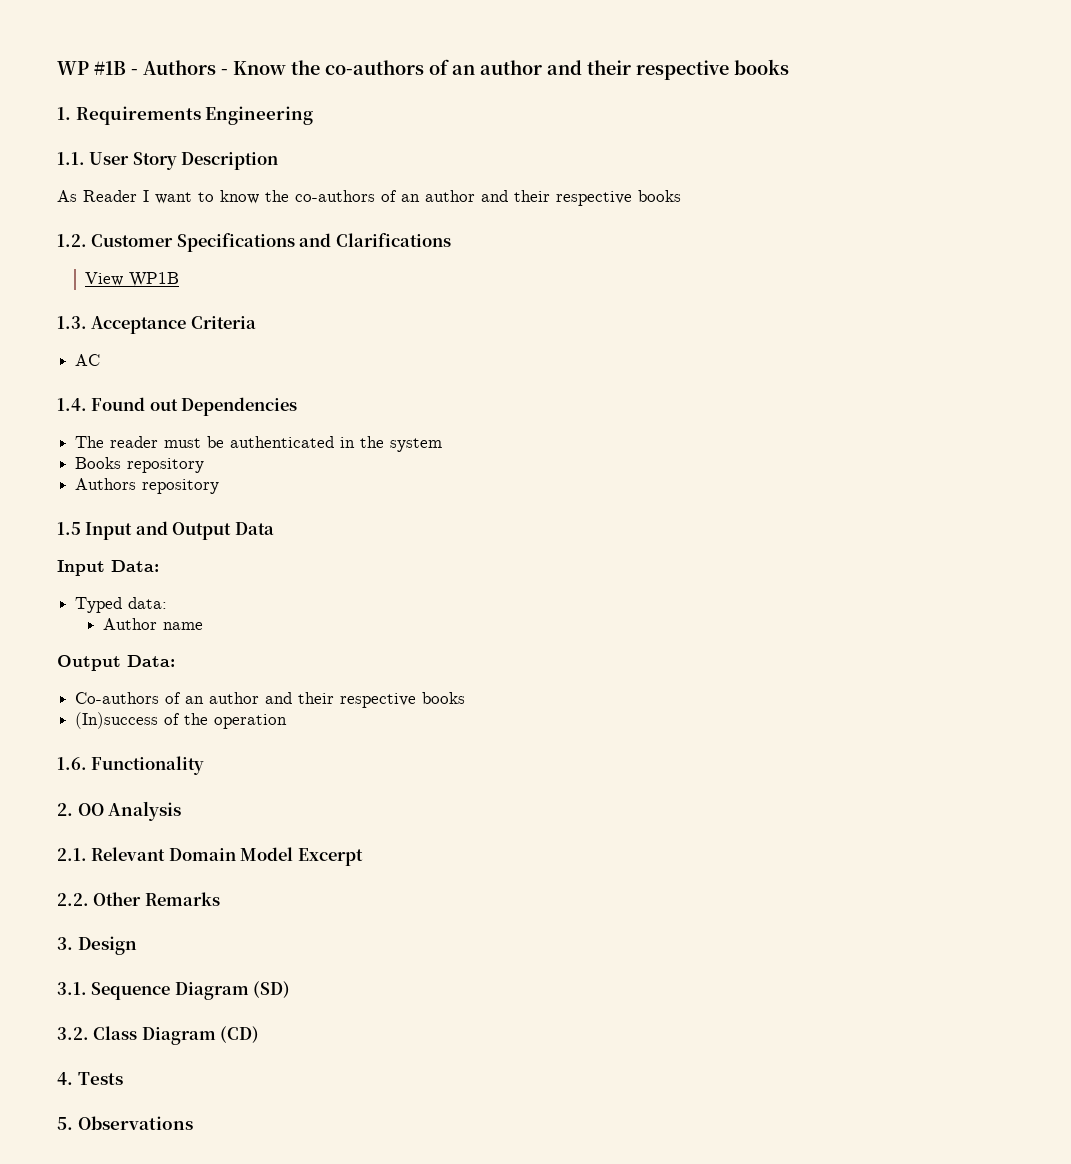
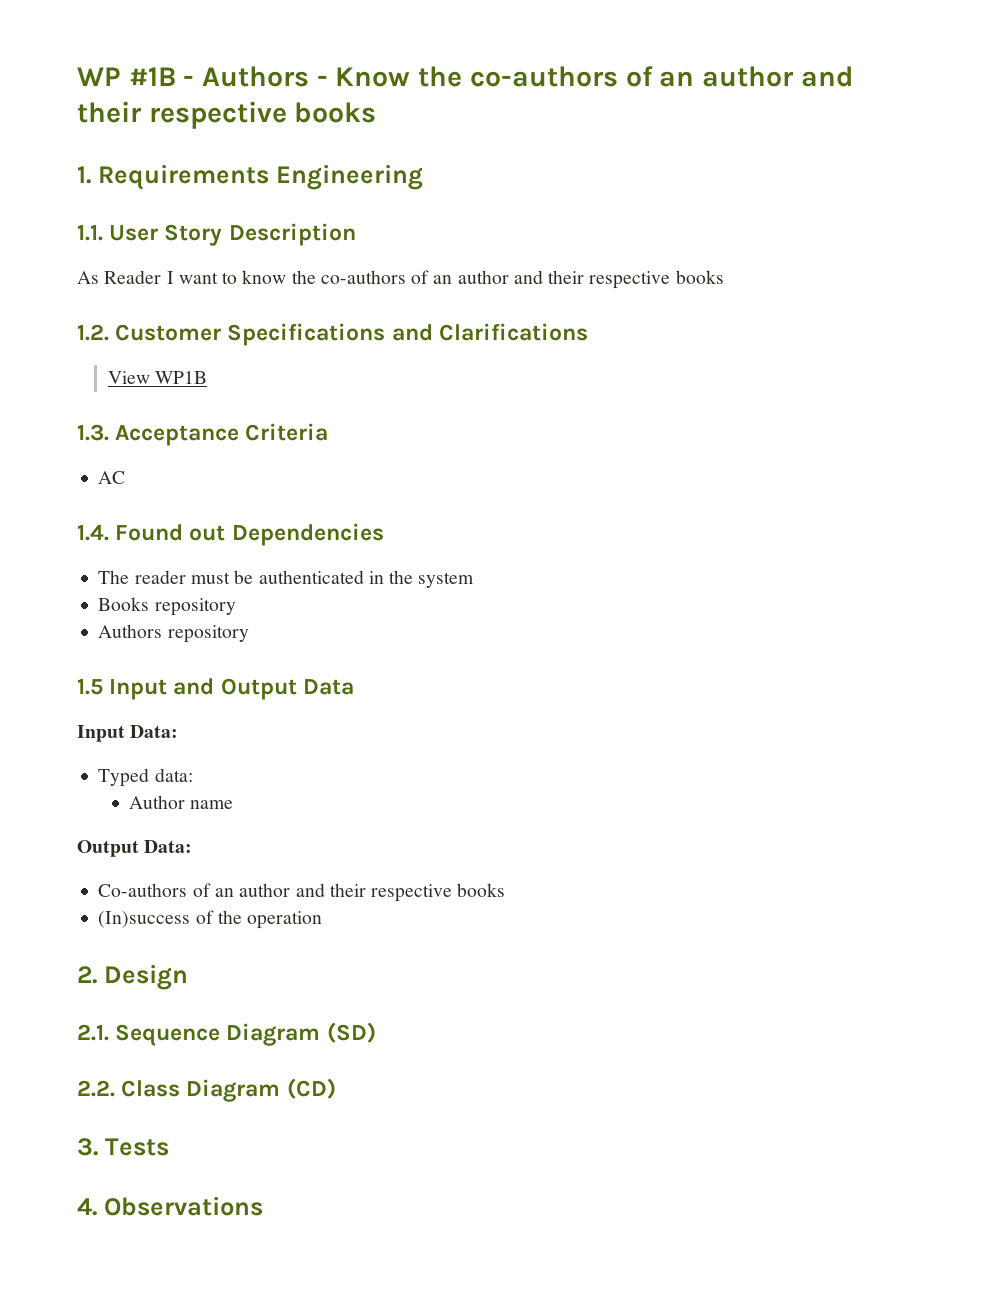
[57,756,205,775] // 1.6. Functionality -> (323, 920) none
[77,801,182,821] OO Analysis -> [103,964,188,990] Design
[91,847,363,866] [57,892,220,906] [57,936,137,955] [57,982,87,995] Relevant Domain Model Excerpt // 2.2. Other Remarks // 3. Design // 3.1. -> (109, 1032) none
[57,1027,89,1040] 3.2. -> [77,1080,115,1097] 2.2.
[57,1072,73,1085] 4. -> [77,1138,98,1156] 3.
[57,1117,73,1130] 5. -> [77,1198,97,1216] 4.

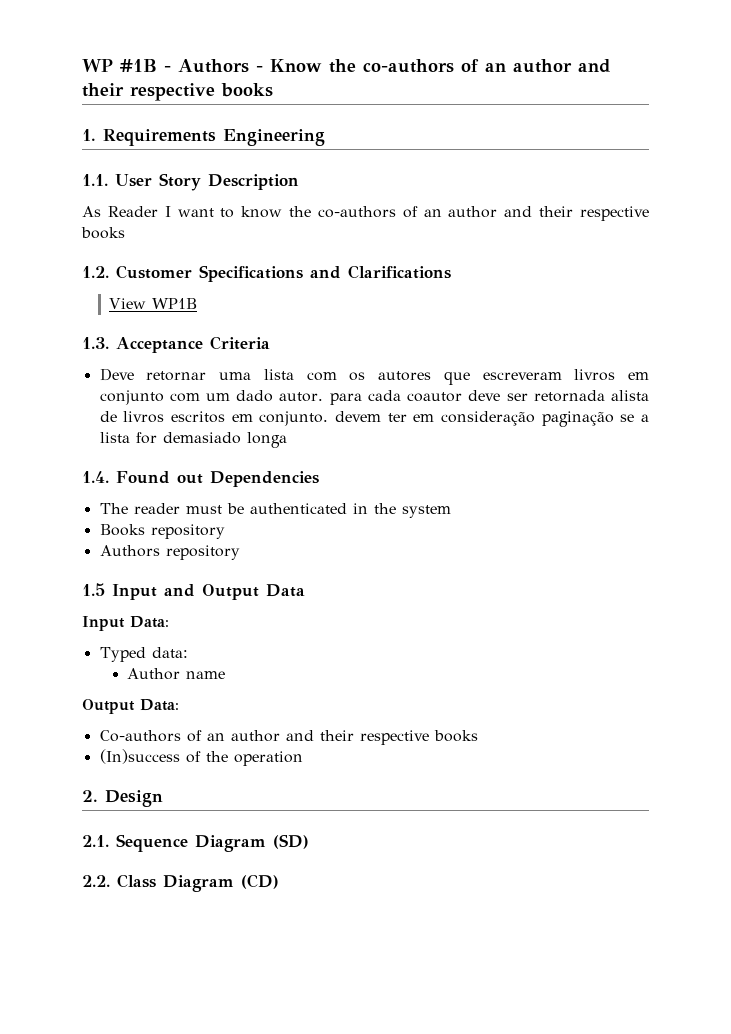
[98,471,126,484] AC -> [99,368,649,385] [99,390,649,405] [99,411,649,427] [99,432,287,448] Deve retornar uma lista com os autores que escreveram livros em conjunto com um dado autor. para cada coautor deve ser retornada alista de livros escritos em conjunto. devem ter em consideração paginação se a lista for demasiado longa
[77,1138,169,1156] [77,1196,263,1216] // 3. Tests // 4. Observations -> (279, 881) none

